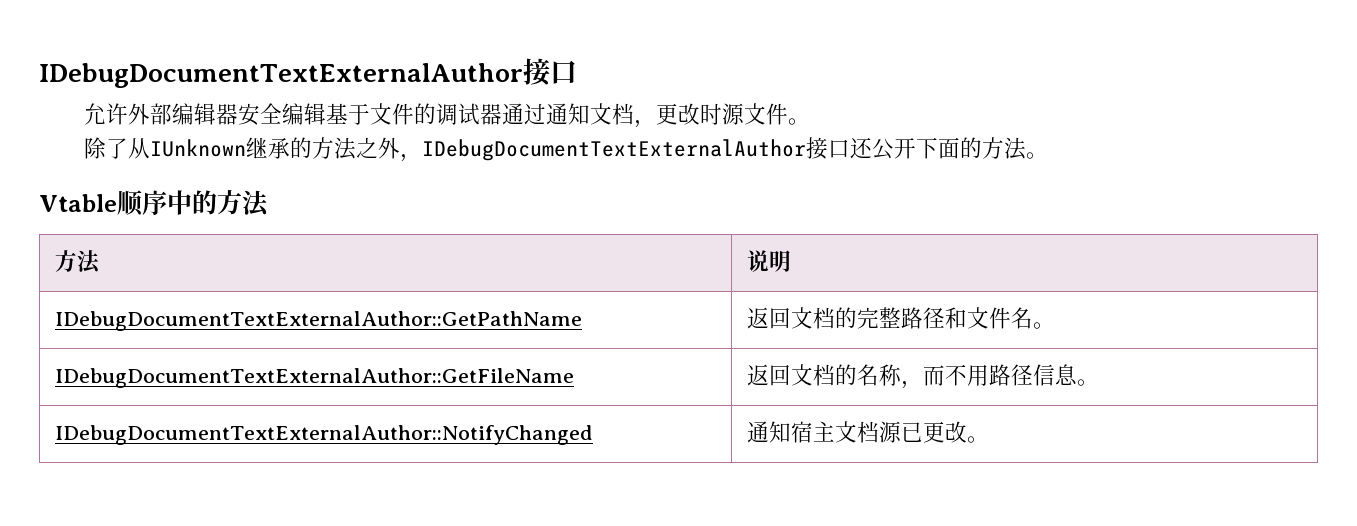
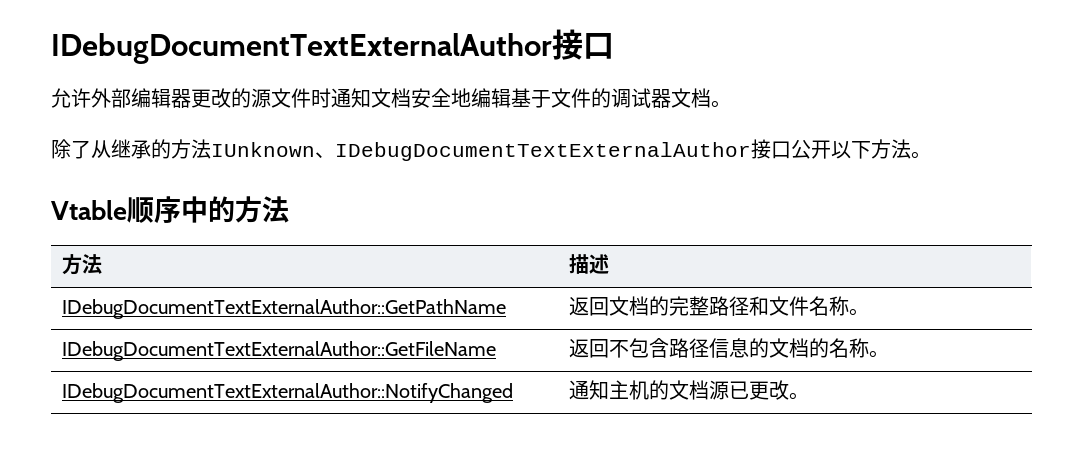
[238,103,283,126] 安全 -> [191,88,471,108] 更改的源文件时通知文档安全地
[502,103,789,128] 通过通知文档，更改时源文件 -> [671,88,711,108] 文档
[150,139,247,157] IUnknown -> (111, 149) none
[356,137,983,162] 之外，IDebugDocumentTextExternalAuthor接口还公开下面的 -> [211,139,871,161] IUnknown、IDebugDocumentTextExternalAuthor接口公开以下
[746,250,791,272] 说明 -> [569,254,610,274] 描述
(1033, 318) none -> [829,296,850,316] 称
[790,364,1077,389] 文档的名称，而不用路径信息 -> [609,338,870,358] 不包含路径信息的文档的名称
[790,421,835,443] 宿主 -> [609,380,670,400] 主机的

